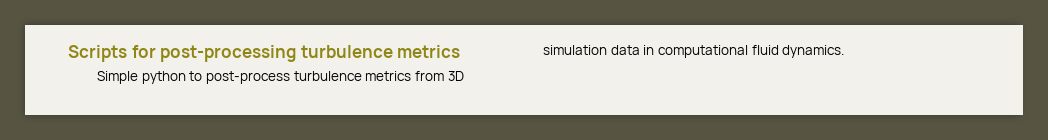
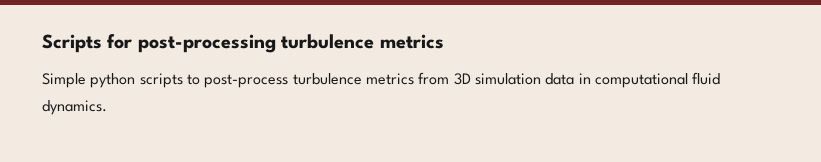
(186, 77) none -> [139,73,183,88] scripts

